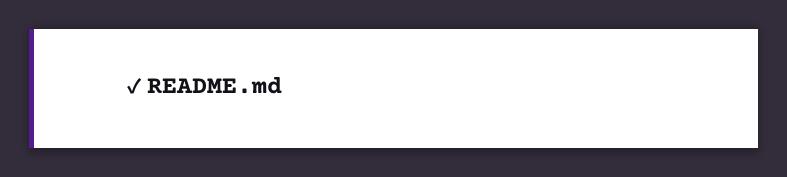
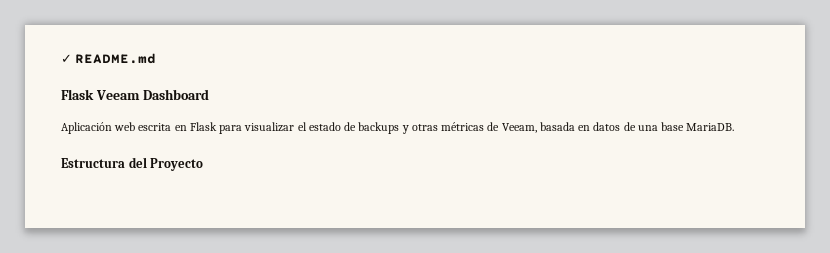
(282, 85) none -> [61,89,209,100] [61,122,735,134] [61,157,204,171] // Flask Veeam Dashboard // Aplicación web escrita en Flask para visualizar el estado de backups y otras métricas de Veeam, basada en datos de una base MariaDB. // Estructura del Proyecto

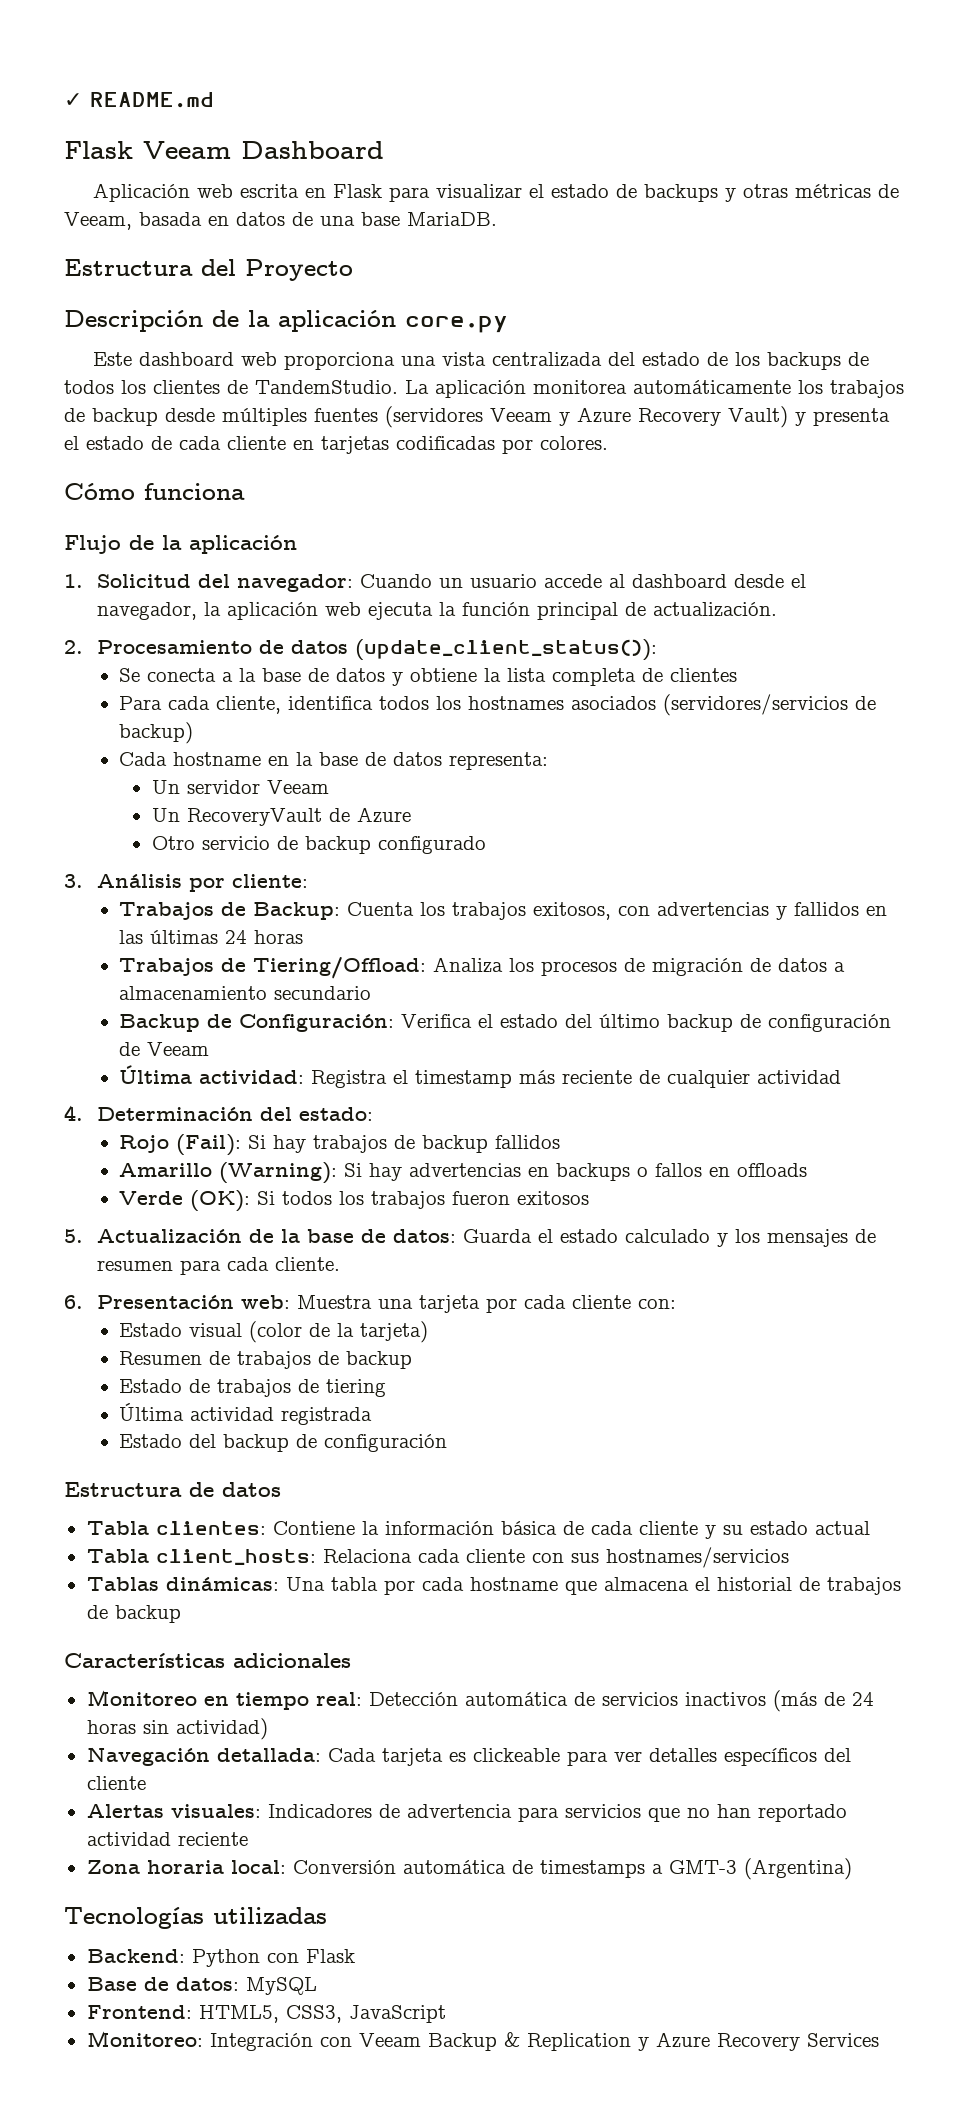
(204, 164) none -> [64,310,508,333] [93,352,870,370] [64,380,904,398] [64,406,890,428] [64,436,608,454] [64,483,245,500] [64,535,297,554] [64,574,806,592] [96,602,777,620] [64,639,657,661] [119,668,738,686] [119,694,877,716] [119,722,194,744] [119,752,549,770] [151,780,329,794] [151,807,411,826] [151,836,486,854] [64,874,308,892] [119,902,888,920] [119,930,304,944] [119,957,846,979] [119,986,372,1000] [119,1014,892,1032] [119,1042,210,1056] [119,1065,842,1088] [64,1105,373,1121] [119,1134,561,1156] [119,1162,808,1184] [119,1190,590,1212] [64,1229,876,1247] [96,1257,340,1275] [64,1295,676,1313] [119,1321,429,1343] [119,1351,413,1369] [119,1379,387,1397] [119,1402,373,1425] [119,1434,448,1452] [64,1482,281,1497] [86,1521,870,1539] [86,1547,789,1568] [86,1577,901,1595] [86,1605,181,1623] [64,1653,351,1668] [86,1690,874,1712] [86,1718,268,1740] [86,1747,851,1766] [86,1776,146,1790] [86,1804,847,1822] [86,1832,248,1846] [86,1858,852,1880] [64,1907,327,1929] [86,1949,355,1967] [86,1977,317,1995] [86,2005,446,2023] [86,2031,879,2051] // Descripción de la aplicación core.py // Este dashboard web proporciona una vista centralizada del estado de los backups de todos los clientes de TandemStudio. La aplicación monitorea automáticamente los trabajos de backup desde múltiples fuentes (servidores Veeam y Azure Recovery Vault) y presenta el estado de cada cliente en tarjetas codificadas por colores. // Cómo funciona // Flujo de la aplicación // 1. Solicitud del navegador: Cuando un usuario accede al dashboard desde el navegador, la aplicación web ejecuta la función principal de actualización. // 2. Procesamiento de datos (update_client_status()): // Se conecta a la base de datos y obtiene la lista completa de clientes // Para cada cliente, identifica todos los hostnames asociados (servidores/servicios de backup) // Cada hostname en la base de datos representa: // Un servidor Veeam // Un RecoveryVault de Azure // Otro servicio de backup configurado // 3. Análisis por cliente: // Trabajos de Backup: Cuenta los trabajos exitosos, con advertencias y fallidos en las últimas 24 horas // Trabajos de Tiering/Offload: Analiza los procesos de migración de datos a almacenamiento secundario // Backup de Configuración: Verifica el estado del último backup de configuración de Veeam // Última actividad: Registra el timestamp más reciente de cualquier actividad // 4. Determinación del estado: // Rojo (Fail): Si hay trabajos de backup fallidos // Amarillo (Warning): Si hay advertencias en backups o fallos en offloads // Verde (OK): Si todos los trabajos fueron exitosos // 5. Actualización de la base de datos: Guarda el estado calculado y los mensajes de resumen para cada cliente. // 6. Presentación web: Muestra una tarjeta por cada cliente con: // Estado visual (color de la tarjeta) // Resumen de trabajos de backup // Estado de trabajos de tiering // Última actividad registrada // Estado del backup de configuración // Estructura de datos // Tabla clientes: Contiene la información básica de cada cliente y su estado actual // Tabla client_hosts: Relaciona cada cliente con sus hostnames/servicios // Tablas dinámicas: Una tabla por cada hostname que almacena el historial de trabajos de backup // Características adicionales // Monitoreo en tiempo real: Detección automática de servicios inactivos (más de 24 horas sin actividad) // Navegación detallada: Cada tarjeta es clickeable para ver detalles específicos del cliente // Alertas visuales: Indicadores de advertencia para servicios que no han reportado actividad reciente // Zona horaria local: Conversión automática de timestamps a GMT-3 (Argentina) // Tecnologías utilizadas // Backend: Python con Flask // Base de datos: MySQL // Frontend: HTML5, CSS3, JavaScript // Monitoreo: Integración con Veeam Backup & Replication y Azure Recovery Services

